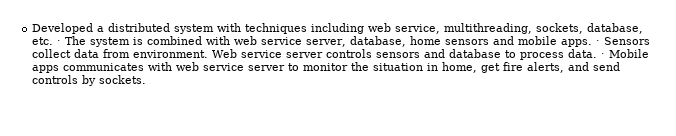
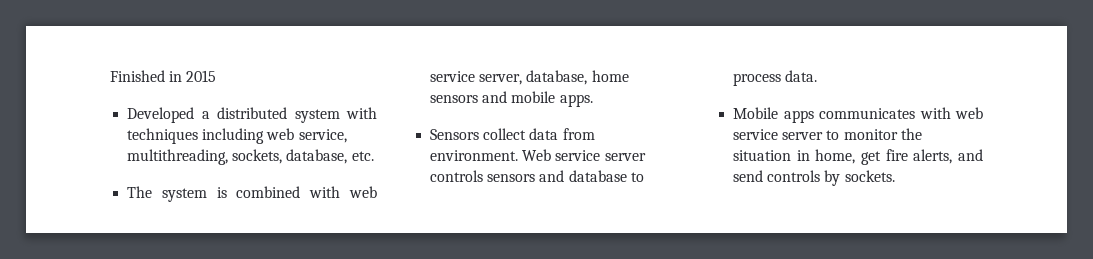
(32, 28) none -> [110,70,217,82] Finished in 2015 //
[57,40,62,45] · -> (374, 156) //
[596,40,601,45] · -> (593, 100) //
[601,53,606,58] · -> (818, 76) //

